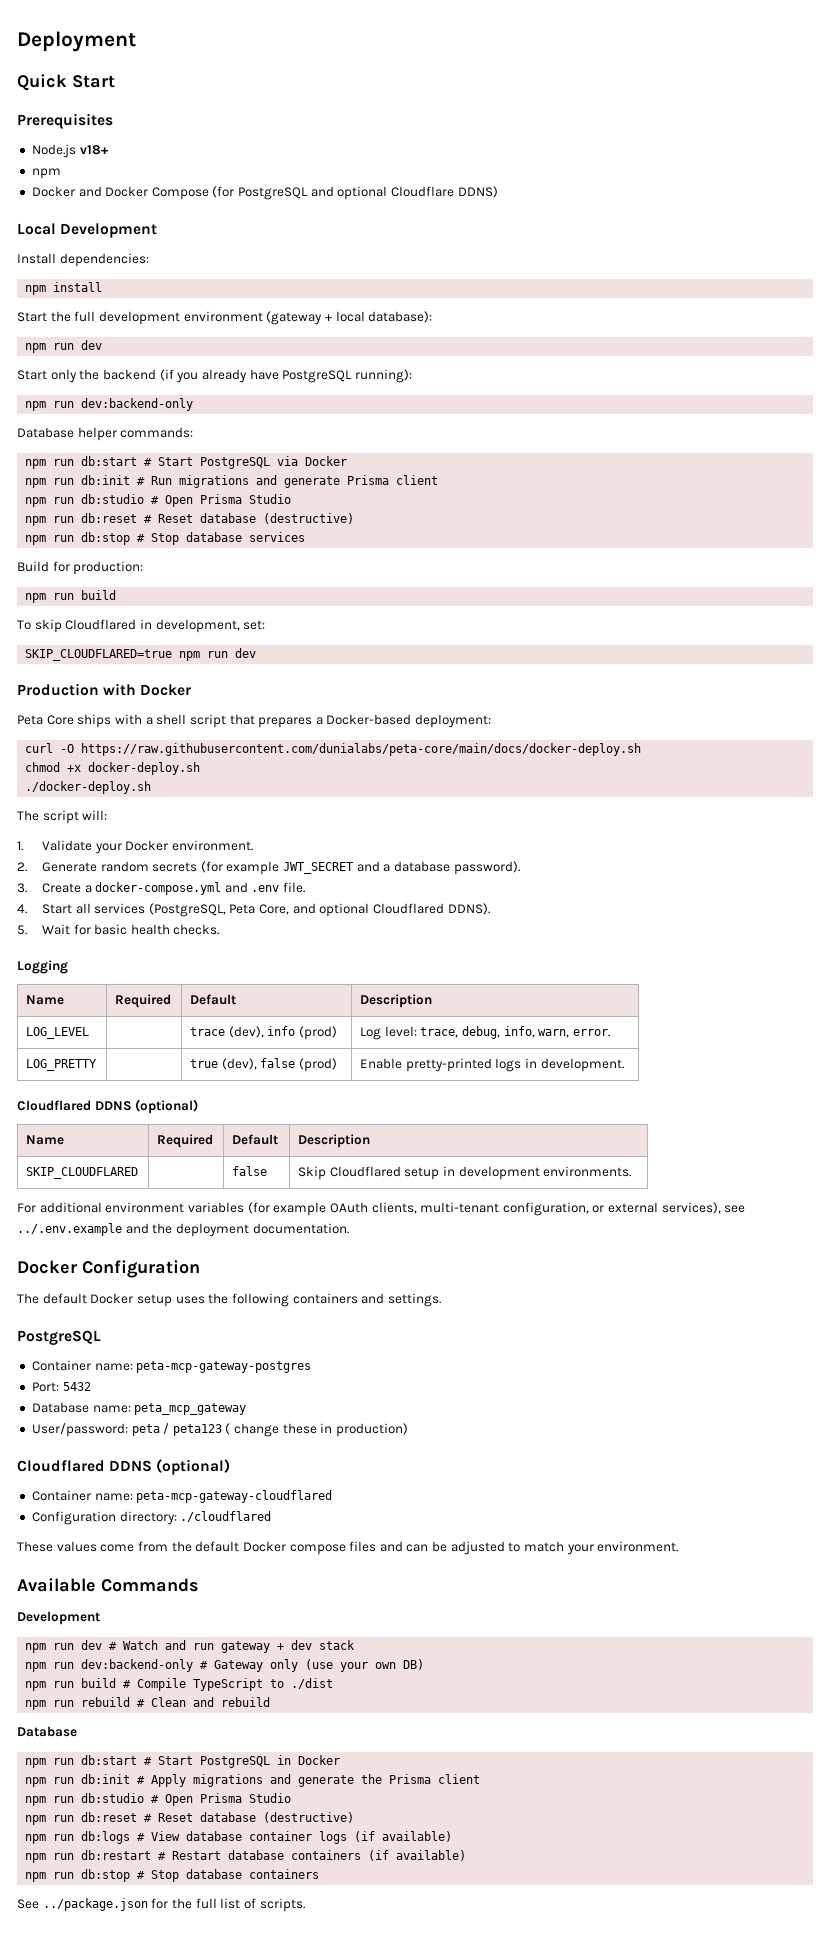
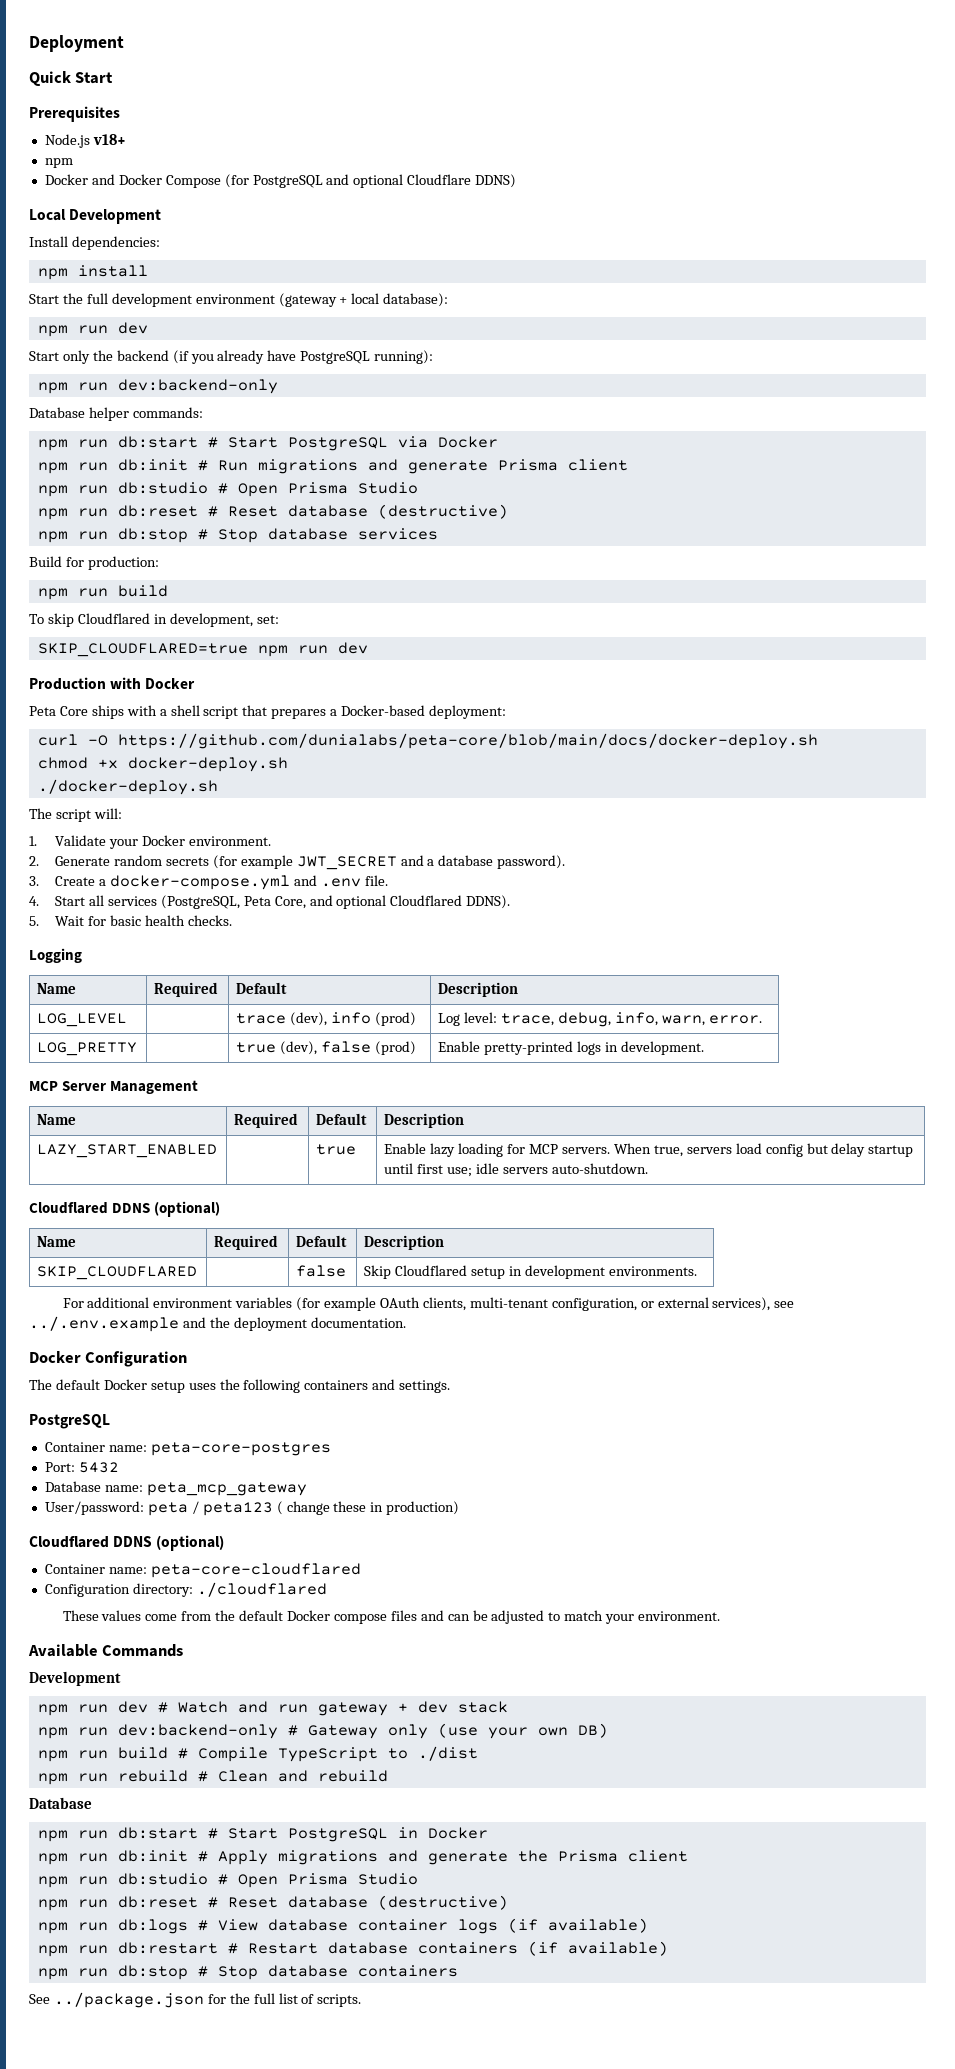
[81,743,642,756] https://raw.githubusercontent.com/dunialabs/peta-core/main/docs/docker-deploy.sh -> [117,733,818,749] https://github.com/dunialabs/peta-core/blob/main/docs/docker-deploy.sh
(624, 1065) none -> [29,1080,199,1094] [37,1114,77,1125] [234,1113,299,1128] [316,1113,368,1125] [384,1113,465,1128] [37,1144,218,1158] [316,1144,357,1155] [384,1143,914,1157] [384,1163,649,1177] // MCP Server Management // Name | Required | Default | Description // LAZY_START_ENABLED | | true | Enable lazy loading for MCP servers. When true, servers load config but delay startup until first use; idle servers auto-shutdown.
[136,1361,312,1373] peta-mcp-gateway-postgres -> [150,1442,331,1456] peta-core-postgres
[136,1490,333,1503] peta-mcp-gateway-cloudflared -> [150,1563,361,1578] peta-core-cloudflared

